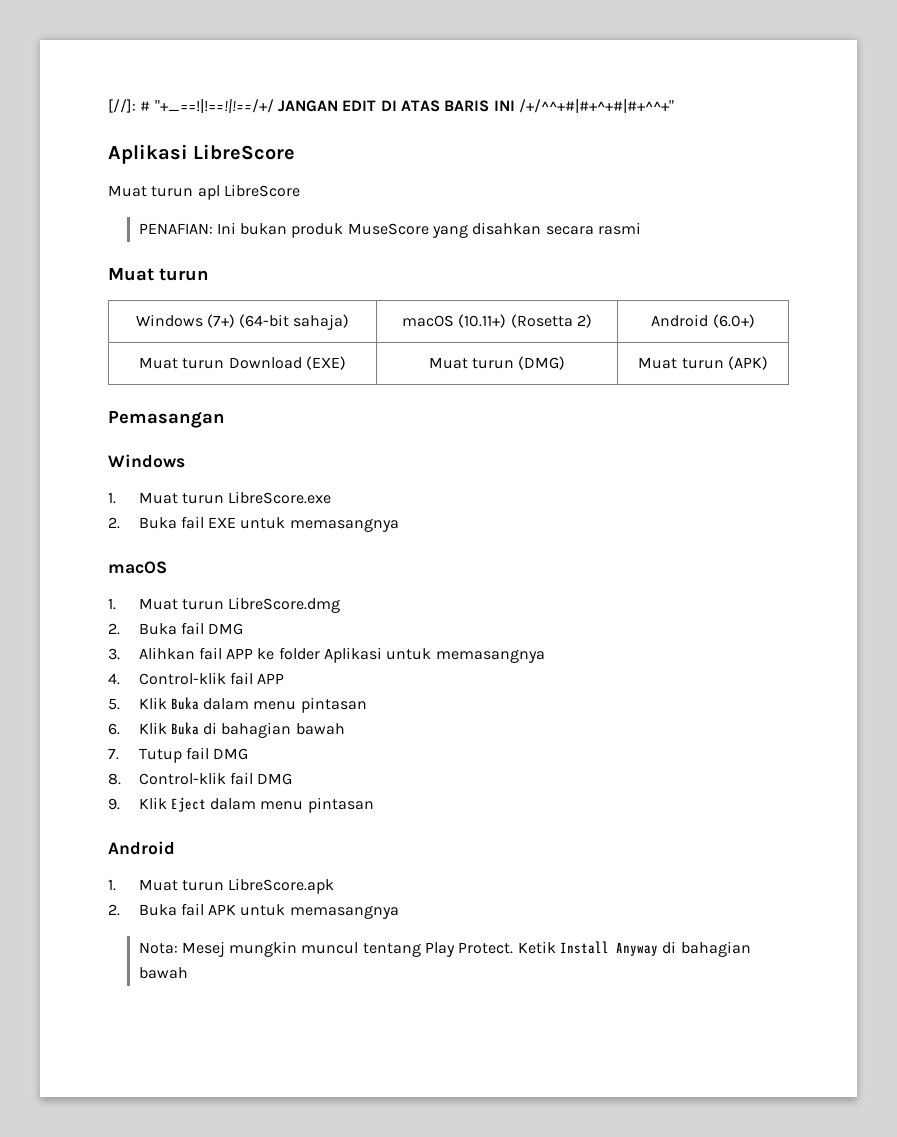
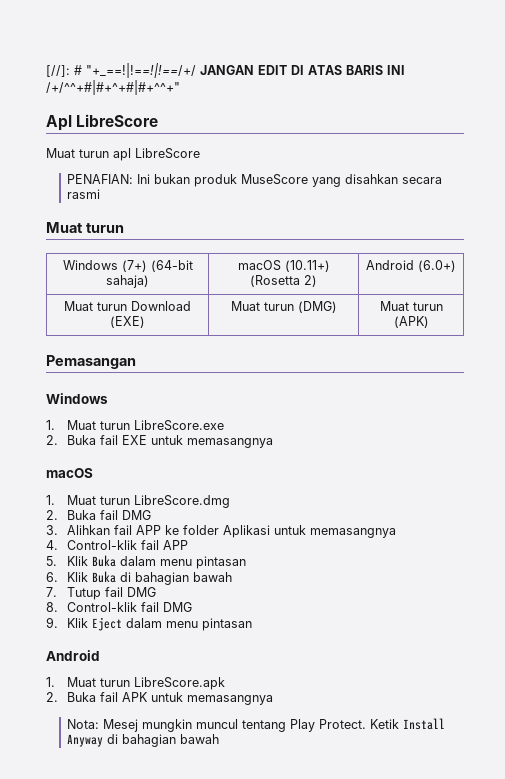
[108,144,188,164] Aplikasi -> [46,115,72,131] Apl

